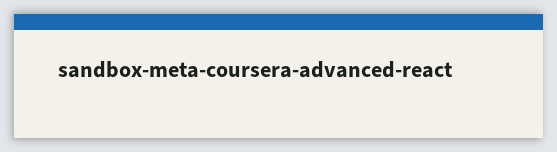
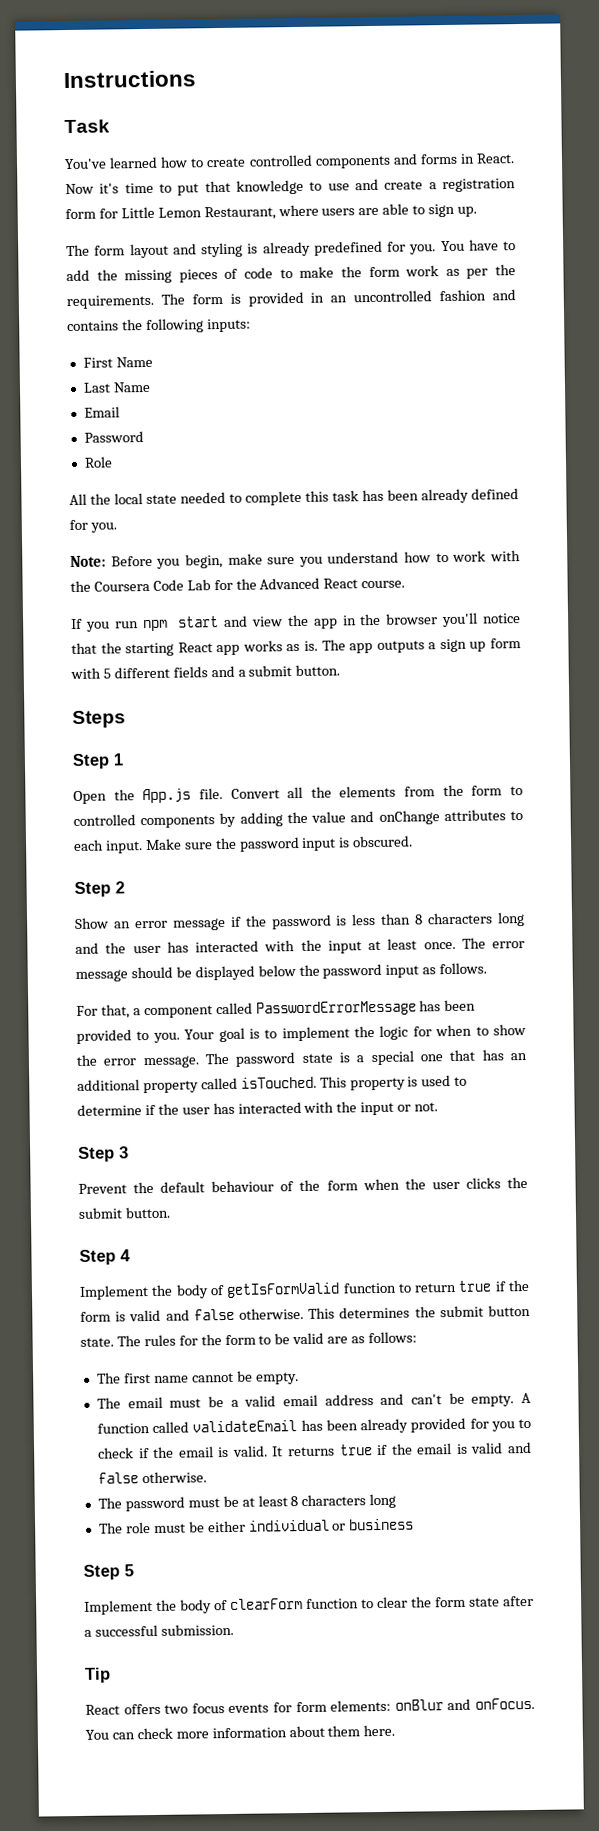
[58,61,453,78] sandbox-meta-coursera-advanced-react -> [63,70,196,89] [64,119,110,134] [64,153,516,170] [65,178,516,196] [65,203,478,221] [66,239,516,259] [66,264,517,284] [66,289,517,310] [67,318,251,333] [82,356,153,368] [82,381,151,393] [83,406,120,418] [83,431,144,443] [83,456,113,468] [69,488,519,506] [69,519,117,533] [70,550,521,569] [70,577,406,593] [71,612,522,632] [71,638,521,657] [70,664,341,680] [72,710,126,728] [72,753,123,769] [73,784,523,804] [73,809,524,829] [73,835,414,854] [74,881,125,897] [75,912,526,931] [75,937,525,954] [75,962,488,982] [76,999,477,1019] [76,1024,526,1044] [76,1049,527,1069] [77,1075,468,1094] [77,1101,439,1116] [78,1146,129,1162] [78,1176,528,1194] [78,1206,170,1219] [79,1249,131,1265] [79,1279,531,1300] [80,1304,531,1322] [80,1331,418,1347] [96,1370,299,1385] [96,1392,531,1409] [96,1417,531,1434] [97,1441,532,1459] [97,1471,207,1484] [97,1493,397,1512] [98,1518,415,1534] [83,1564,134,1580] [84,1595,534,1615] [84,1623,234,1637] [84,1667,111,1683] [85,1697,536,1715] [85,1724,396,1740] Instructions // Task // You've learned how to create controlled components and forms in React. Now it's time to put that knowledge to use and create a registration form for Little Lemon Restaurant, where users are able to sign up. // The form layout and styling is already predefined for you. You have to add the missing pieces of code to make the form work as per the requirements. The form is provided in an uncontrolled fashion and contains the following inputs: // First Name // Last Name // Email // Password // Role // All the local state needed to complete this task has been already defined for you. // Note: Before you begin, make sure you understand how to work with the Coursera Code Lab for the Advanced React course. // If you run npm start and view the app in the browser you'll notice that the starting React app works as is. The app outputs a sign up form with 5 different fields and a submit button. // Steps // Step 1 // Open the App.js file. Convert all the elements from the form to controlled components by adding the value and onChange attributes to each input. Make sure the password input is obscured. // Step 2 // Show an error message if the password is less than 8 characters long and the user has interacted with the input at least once. The error message should be displayed below the password input as follows. // For that, a component called PasswordErrorMessage has been provided to you. Your goal is to implement the logic for when to show the error message. The password state is a special one that has an additional property called isTouched. This property is used to determine if the user has interacted with the input or not. // Step 3 // Prevent the default behaviour of the form when the user clicks the submit button. // Step 4 // Implement the body of getIsFormValid function to return true if the form is valid and false otherwise. This determines the submit button state. The rules for the form to be valid are as follows: // The first name cannot be empty. // The email must be a valid email address and can't be empty. A function called validateEmail has been already provided for you to check if the email is valid. It returns true if the email is valid and false otherwise. // The password must be at least 8 characters long // The role must be either individual or business // Step 5 // Implement the body of clearForm function to clear the form state after a successful submission. // Tip // React offers two focus events for form elements: onBlur and onFocus. You can check more information about them here.

